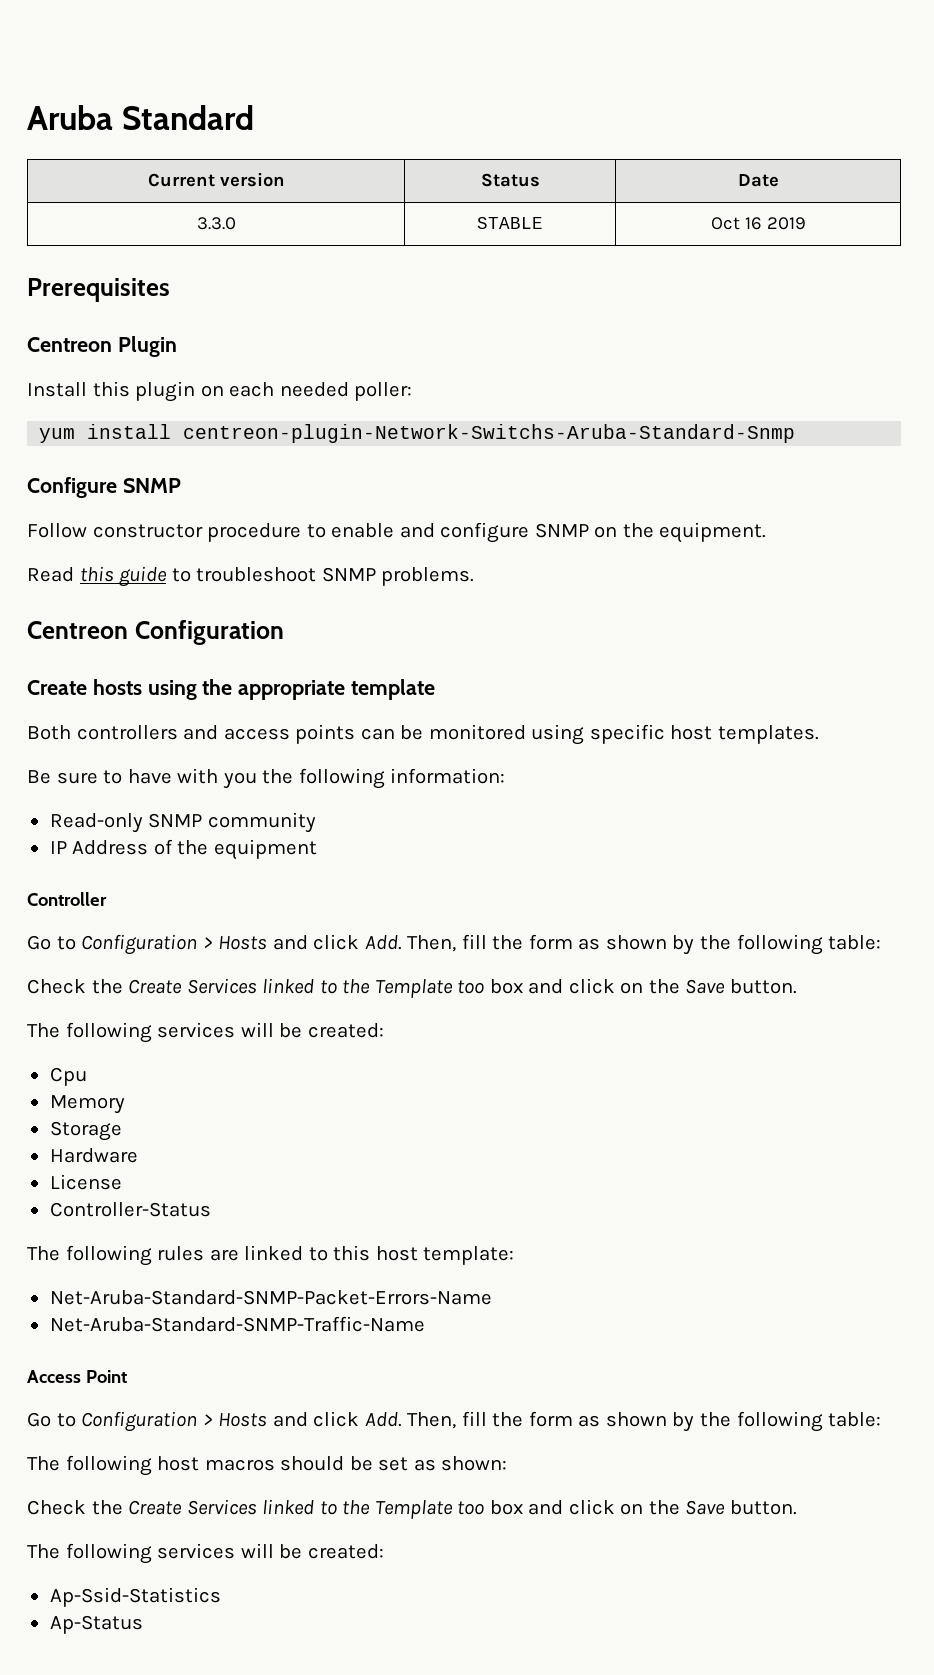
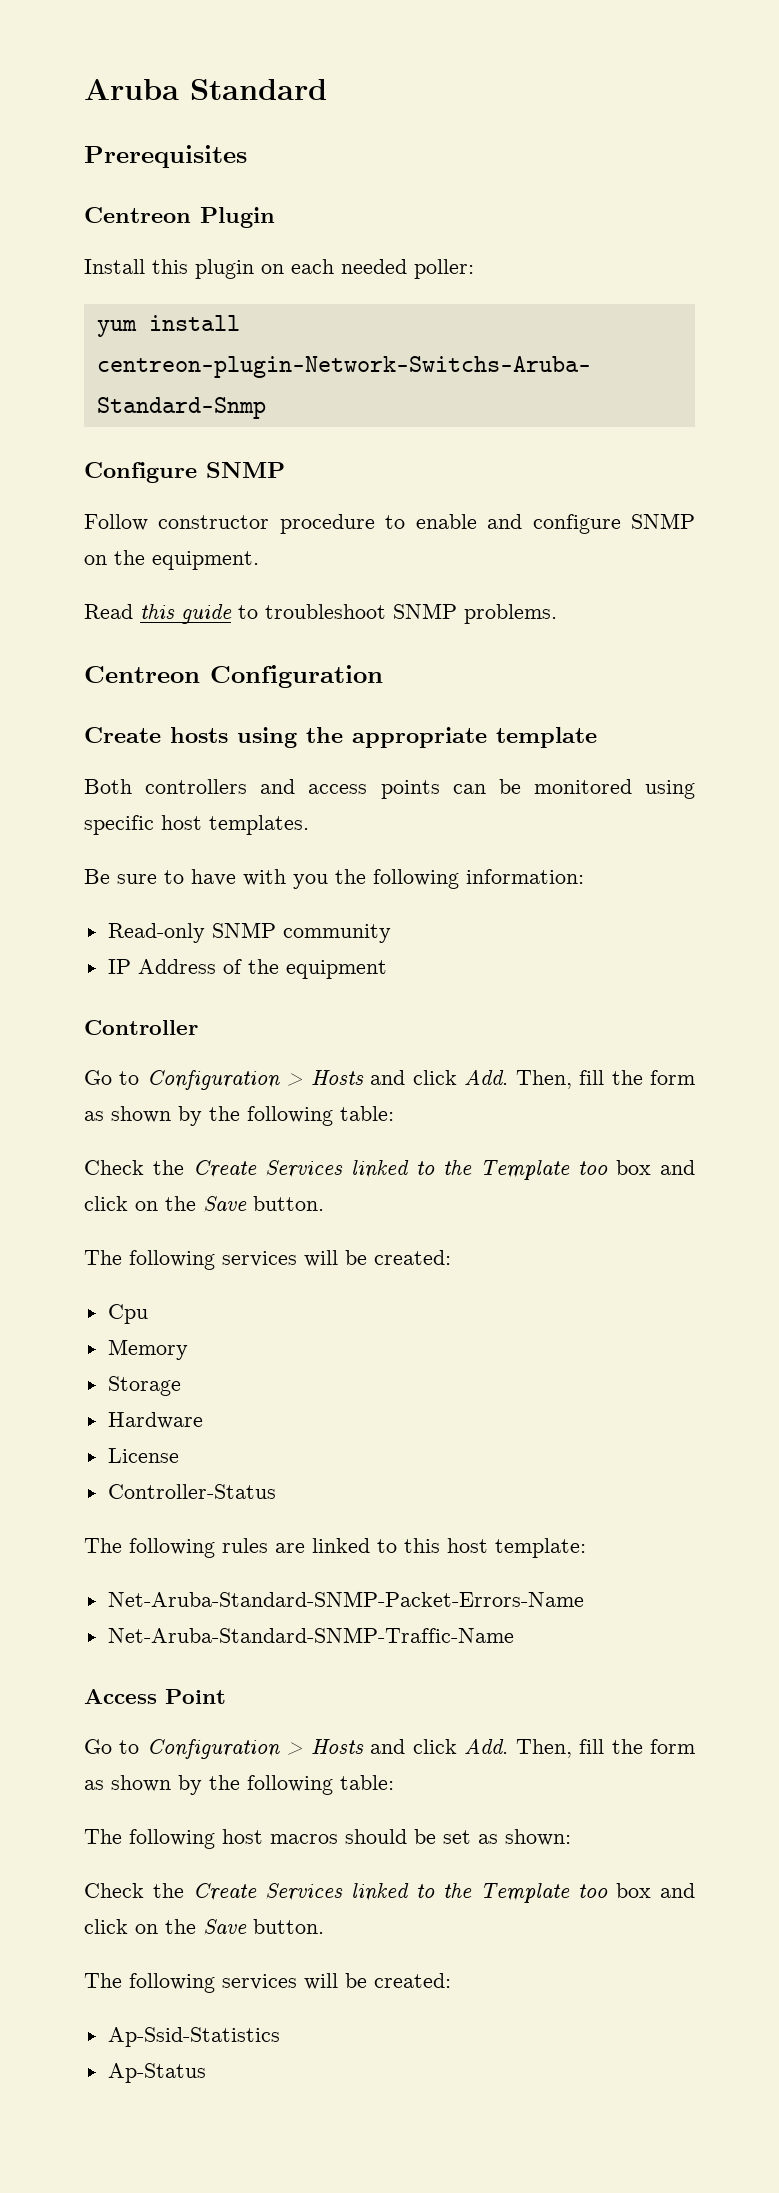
[147,172,285,187] [480,173,540,187] [737,174,779,187] [196,217,236,230] [477,217,543,229] [710,217,806,230] // Current version | Status | Date // 3.3.0 | STABLE | Oct 16 2019 -> (327, 89) none

